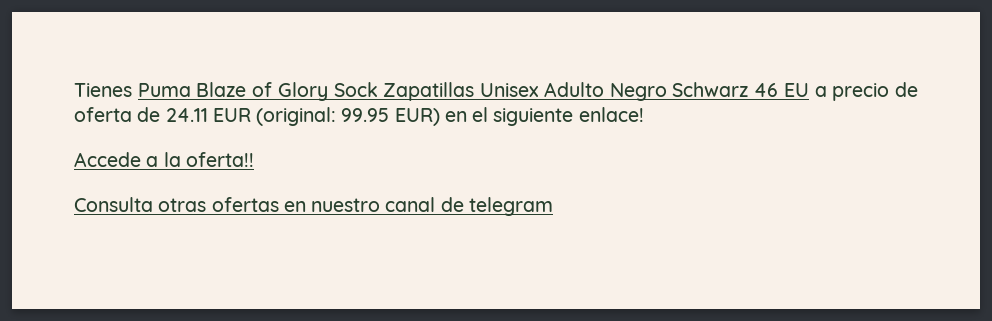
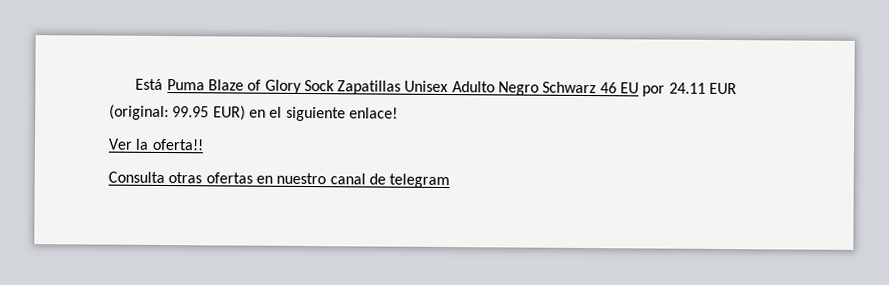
[74,83,132,97] Tienes -> [135,78,164,90] Está
[814,82,919,101] [74,107,161,122] a precio de oferta de -> [642,85,666,97] por
[74,152,159,167] Accede a -> [108,138,133,150] Ver

